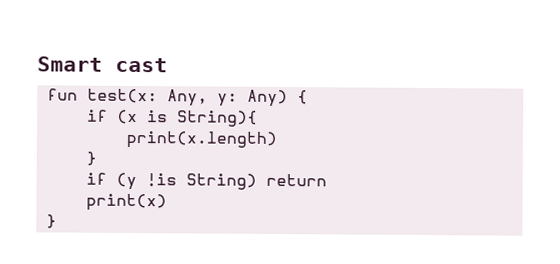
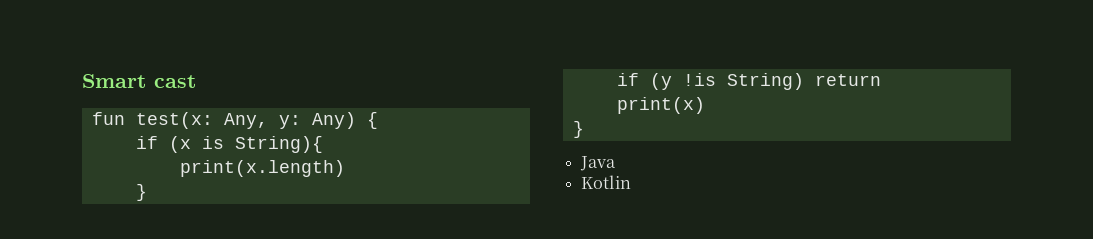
(57, 221) none -> [580,156,617,171] [581,175,632,189] // Java // Kotlin

